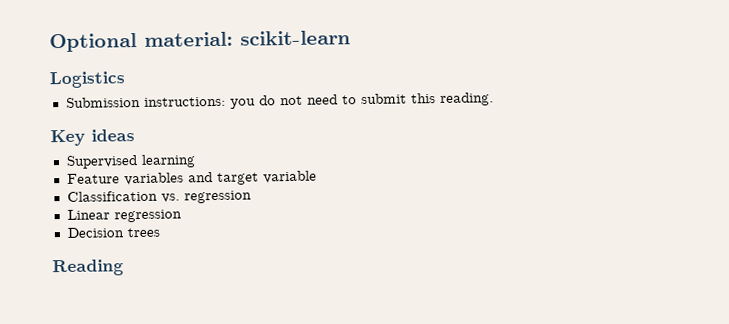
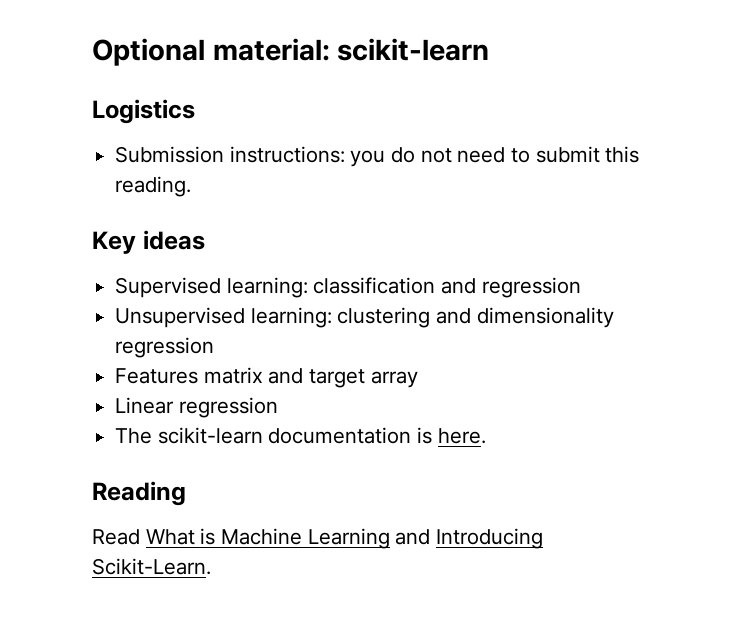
[140,154,196,168] [66,170,317,186] [66,190,252,204] [66,209,182,223] [66,227,160,238] [52,259,124,277] learning // Feature variables and target variable // Classification vs. regression // Linear regression // Decision trees // Reading -> [226,277,581,298] [115,307,614,328] [115,337,215,358] [115,367,418,388] [115,397,278,418] [115,427,486,444] [92,481,186,506] [92,528,544,549] [92,558,211,575] learning: classification and regression // Unsupervised learning: clustering and dimensionality regression // Features matrix and target array // Linear regression // The scikit-learn documentation is here. // Reading // Read What is Machine Learning and Introducing Scikit-Learn.

